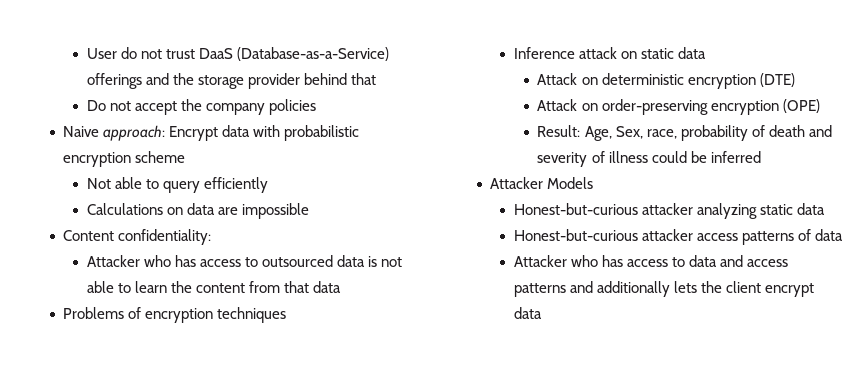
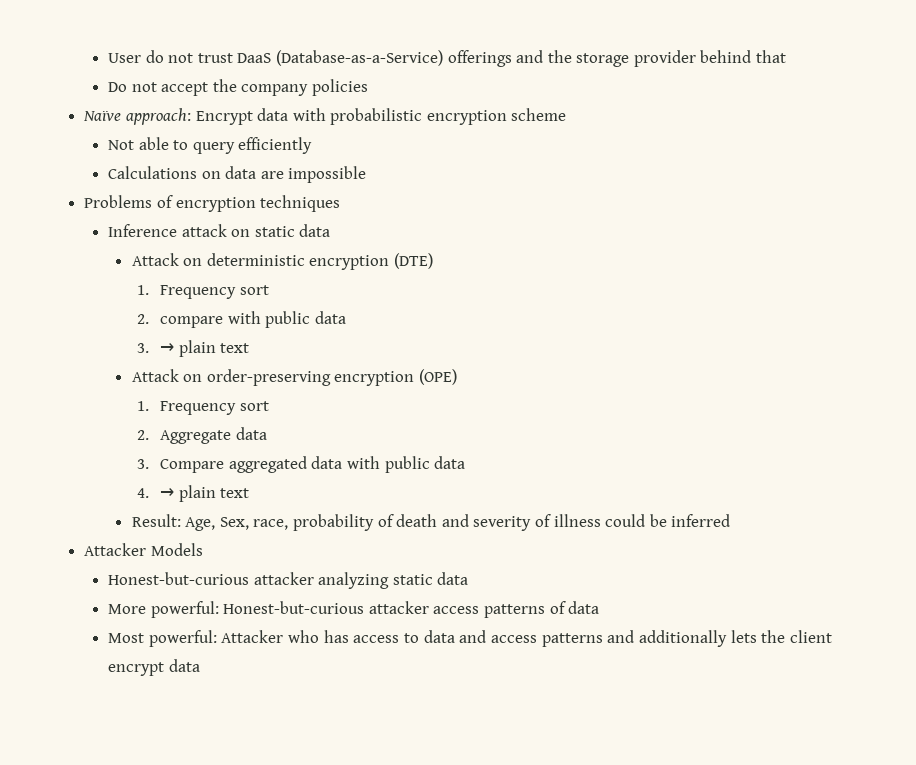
[63,126,100,137] Naive -> [83,111,122,121] Naïve
[63,229,212,245] [86,255,403,267] [86,281,342,293] // Content confidentiality: // Attacker who has access to outsourced data is not able to learn the content from that data -> (367, 174) none
(795, 80) none -> [136,285,269,299] [136,311,346,328] [136,340,250,357] // 1. Frequency sort // 2. compare with public data // 3. → plain text
(820, 106) none -> [136,401,269,415] [136,427,267,444] [136,456,466,473] [136,485,250,502] // 1. Frequency sort // 2. Aggregate data // 3. Compare aggregated data with public data // 4. → plain text
(826, 209) none -> [107,601,219,618] More powerful:
(844, 235) none -> [107,630,217,647] Most powerful:

